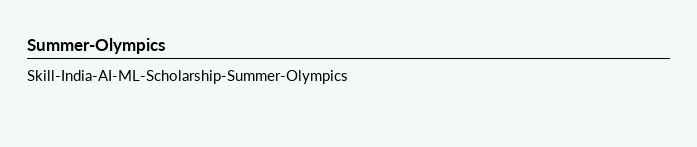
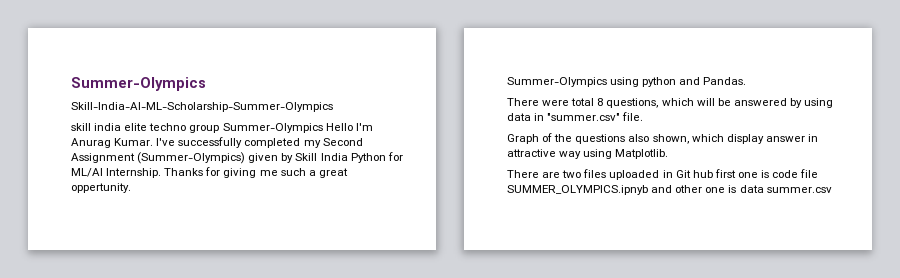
(348, 77) none -> [71,123,373,133] [71,137,363,148] [71,152,403,164] [71,167,348,178] [71,183,131,193] [507,77,747,87] [507,98,834,108] [507,112,644,121] [507,133,818,144] [507,149,669,159] [507,169,819,180] [507,185,832,195] // skill india elite techno group Summer-Olympics Hello I'm Anurag Kumar. I've successfully completed my Second Assignment (Summer-Olympics) given by Skill India Python for ML/AI Internship. Thanks for giving me such a great oppertunity. // Summer-Olympics using python and Pandas. // There were total 8 questions, which will be answered by using data in "summer.csv" file. // Graph of the questions also shown, which display answer in attractive way using Matplotlib. // There are two files uploaded in Git hub first one is code file SUMMER_OLYMPICS.ipnyb and other one is data summer.csv

